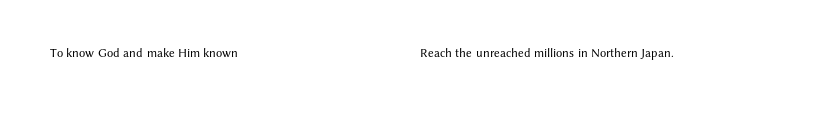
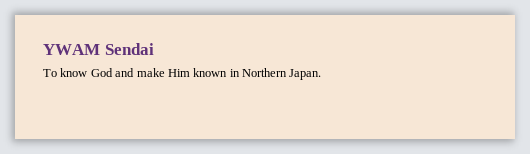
(50, 52) none -> [43,43,154,55] YWAM Sendai //
[420,48,575,57] // Reach the unreached millions -> (228, 72) none

